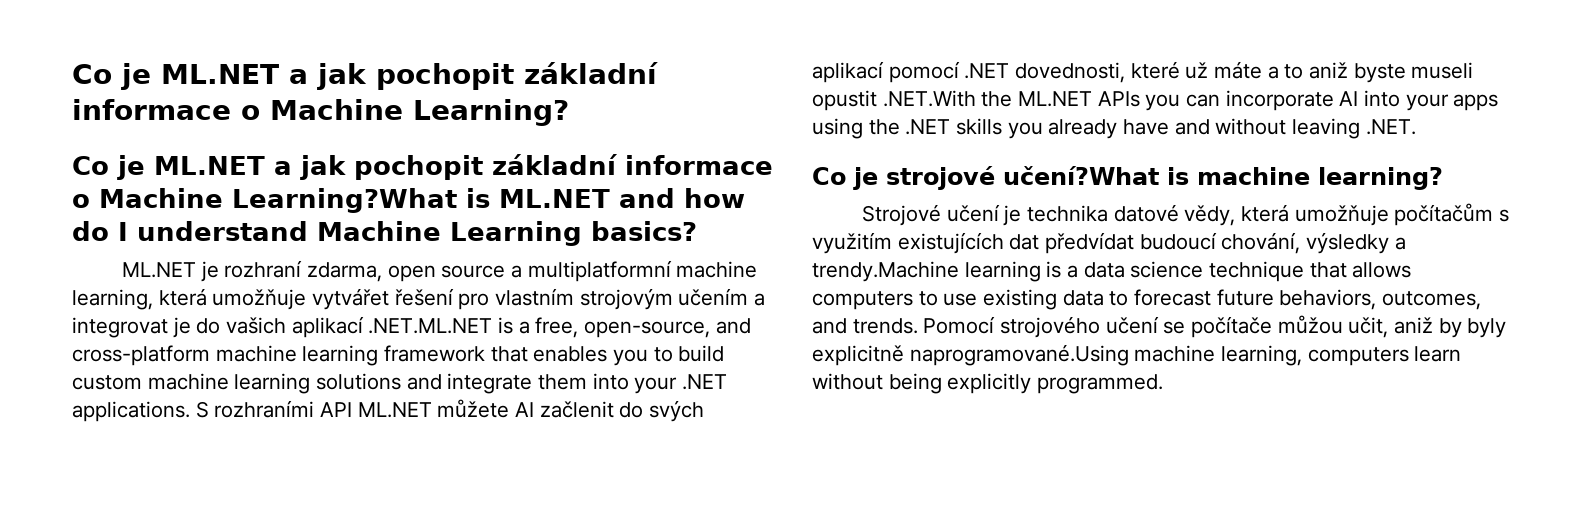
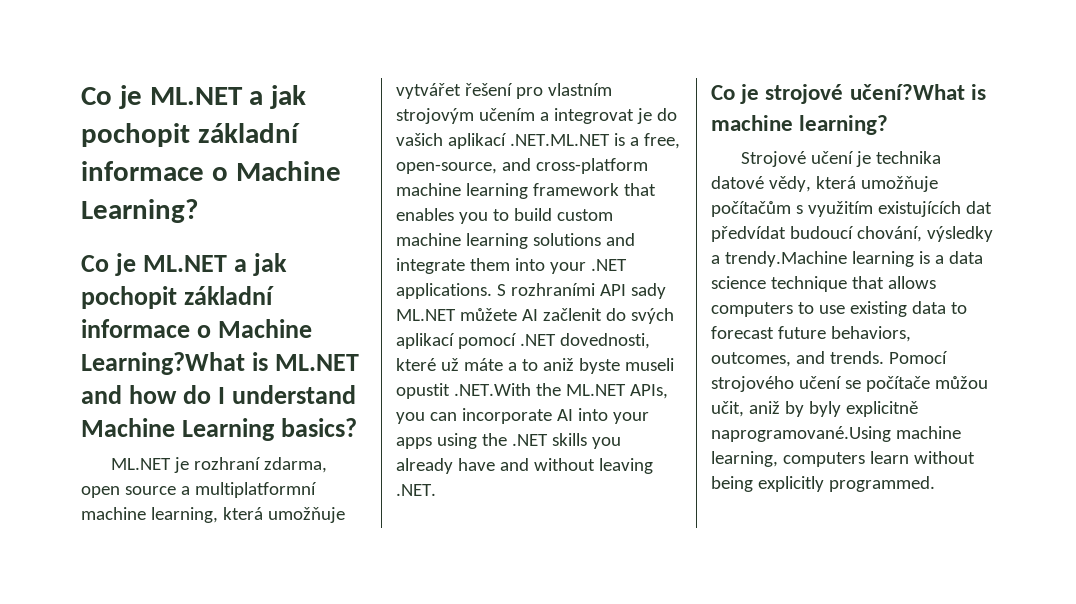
(353, 409) none -> [630,283,666,299] sady
[1097,91,1140,107] APIs -> [629,384,668,399] APIs,

